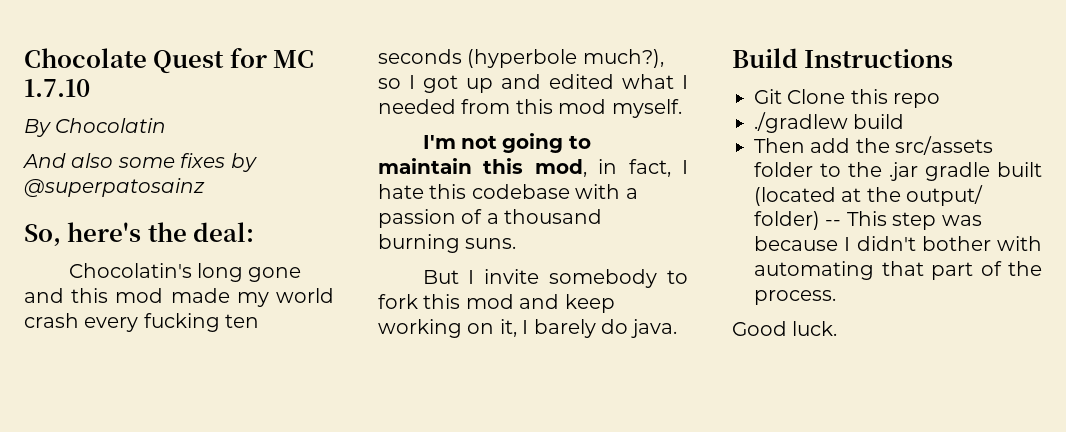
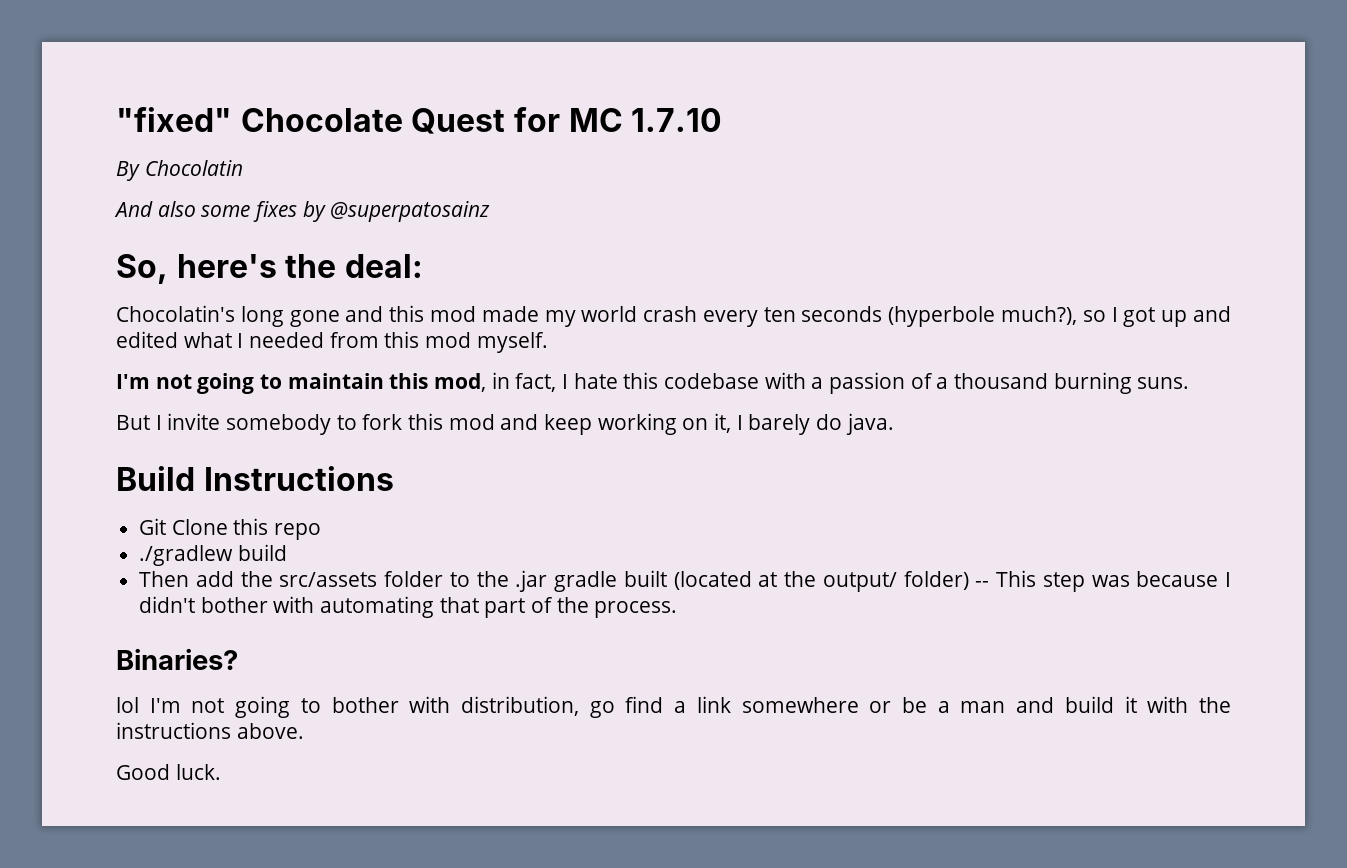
(24, 58) none -> [116,107,232,132] "fixed"
[143,313,220,332] fucking -> (758, 318) none
(836, 297) none -> [116,648,238,670] [116,696,1232,718] [116,722,304,739] // Binaries? // lol I'm not going to bother with distribution, go find a link somewhere or be a man and build it with the instructions above.

